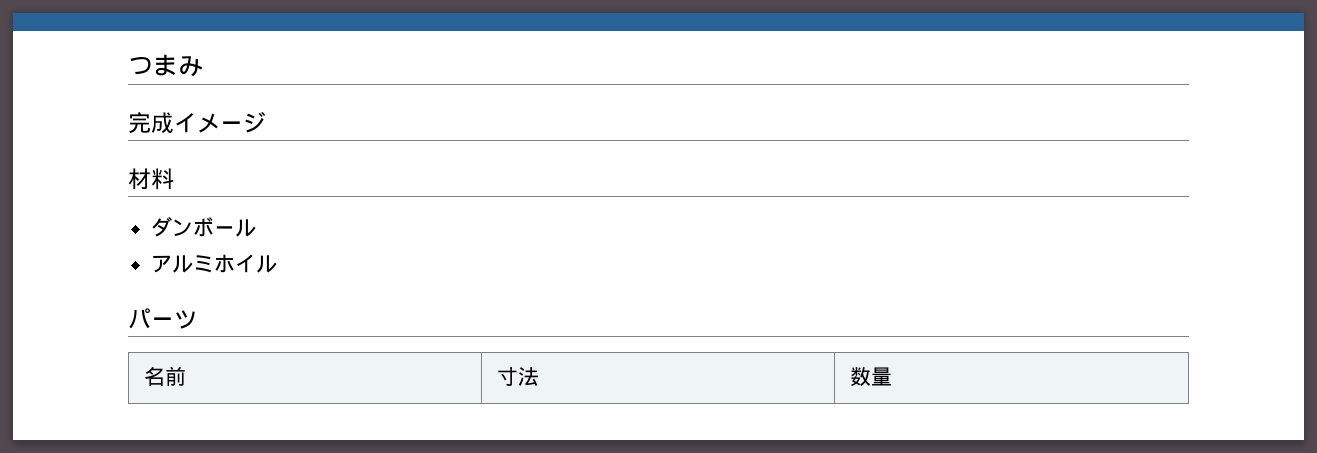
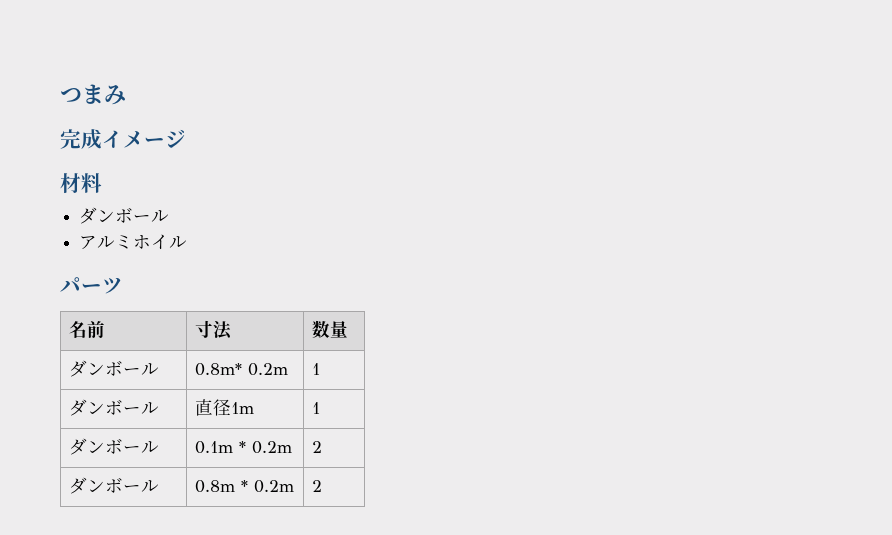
(892, 376) none -> [68,360,159,377] [194,363,288,376] [311,363,320,375] [68,399,159,416] [194,399,254,416] [311,402,320,414] [68,438,159,455] [194,441,292,454] [311,441,322,453] [68,477,159,494] [194,480,294,493] [311,480,322,492] // ダンボール | 0.8m* 0.2m | 1 // ダンボール | 直径1m | 1 // ダンボール | 0.1m * 0.2m | 2 // ダンボール | 0.8m * 0.2m | 2

